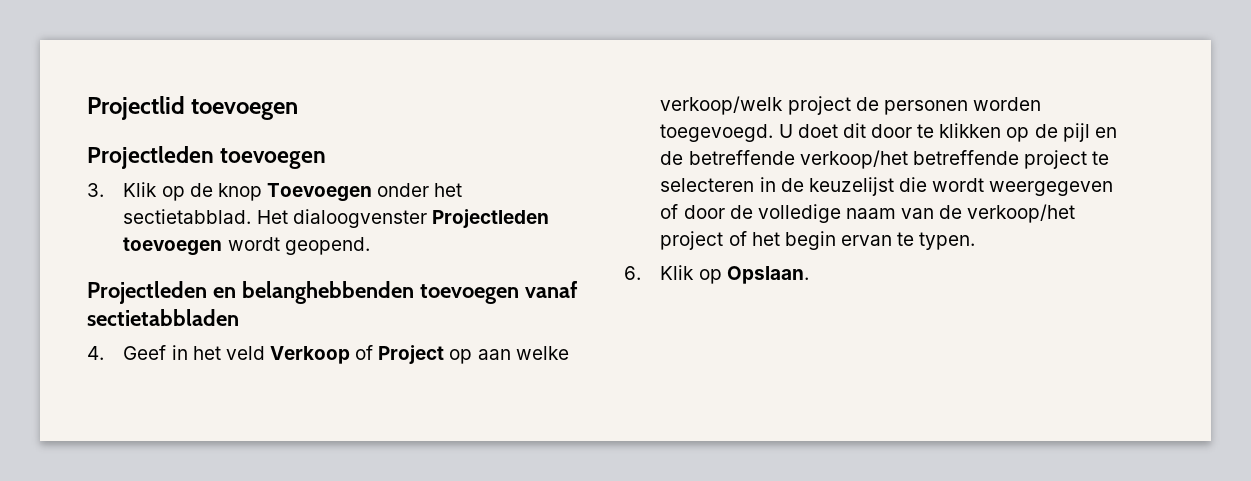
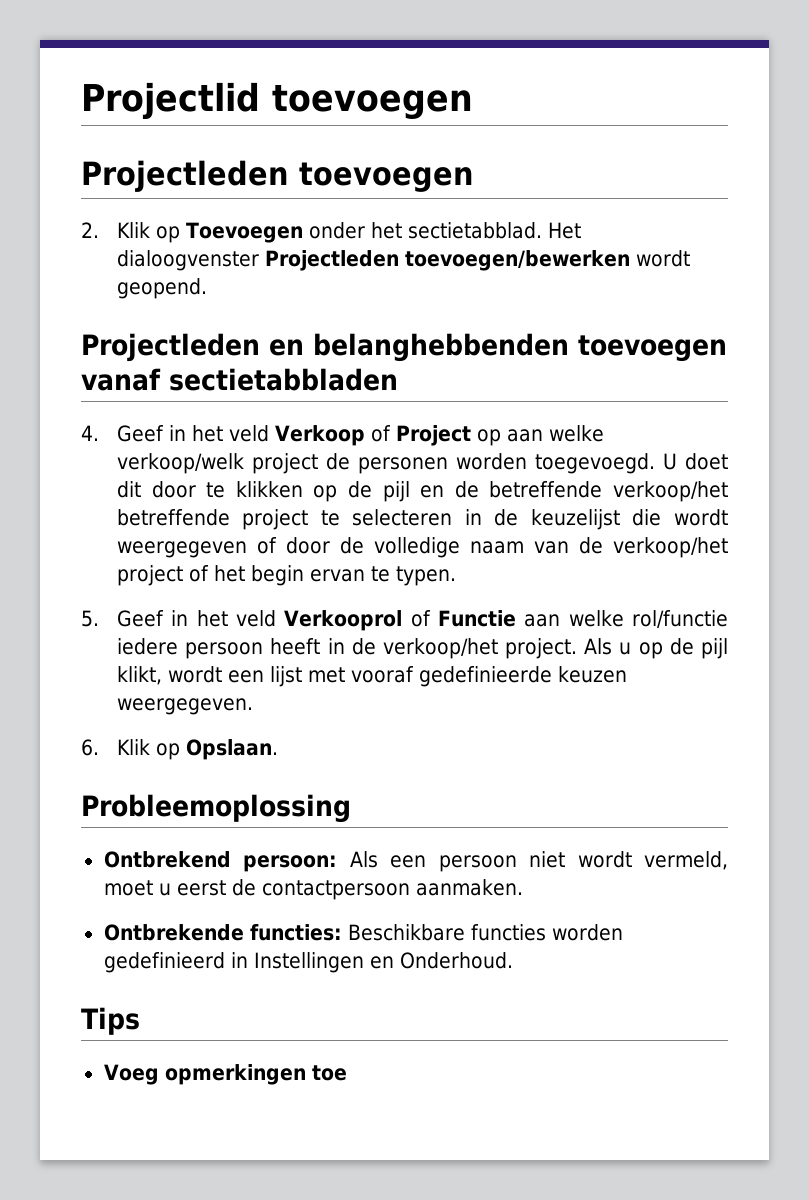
[87,182,262,201] 3. Klik op de knop -> [81,222,180,243] 2. Klik op
[123,237,223,256] toevoegen -> [404,250,630,271] toevoegen/bewerken
[624,265,809,284] 6. Klik op Opslaan. -> [81,610,728,631] [116,638,728,659] [116,666,627,687] [116,698,253,715] [81,739,278,760] [81,794,351,823] [103,851,728,872] [103,879,523,900] [103,924,623,941] [103,952,513,973] [81,1007,140,1035] [103,1064,347,1085] 5. Geef in het veld Verkooprol of Functie aan welke rol/functie iedere persoon heeft in de verkoop/het project. Als u op de pijl klikt, wordt een lijst met vooraf gedefinieerde keuzen weergegeven. // 6. Klik op Opslaan. // Probleemoplossing // Ontbrekend persoon: Als een persoon niet wordt vermeld, moet u eerst de contactpersoon aanmaken. // Ontbrekende functies: Beschikbare functies worden gedefinieerd in Instellingen en Onderhoud. // Tips // Voeg opmerkingen toe

